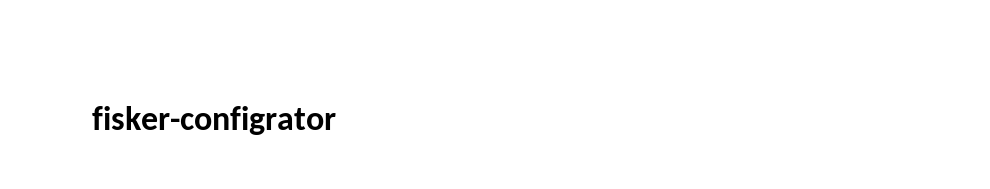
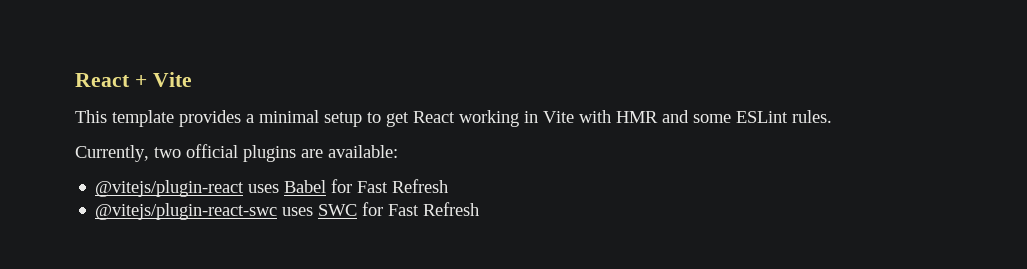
[92,106,336,135] fisker-configrator -> [75,72,192,87] [75,110,832,127] [75,144,398,162] [95,179,449,197] [95,202,480,220] React + Vite // This template provides a minimal setup to get React working in Vite with HMR and some ESLint rules. // Currently, two official plugins are available: // @vitejs/plugin-react uses Babel for Fast Refresh // @vitejs/plugin-react-swc uses SWC for Fast Refresh

